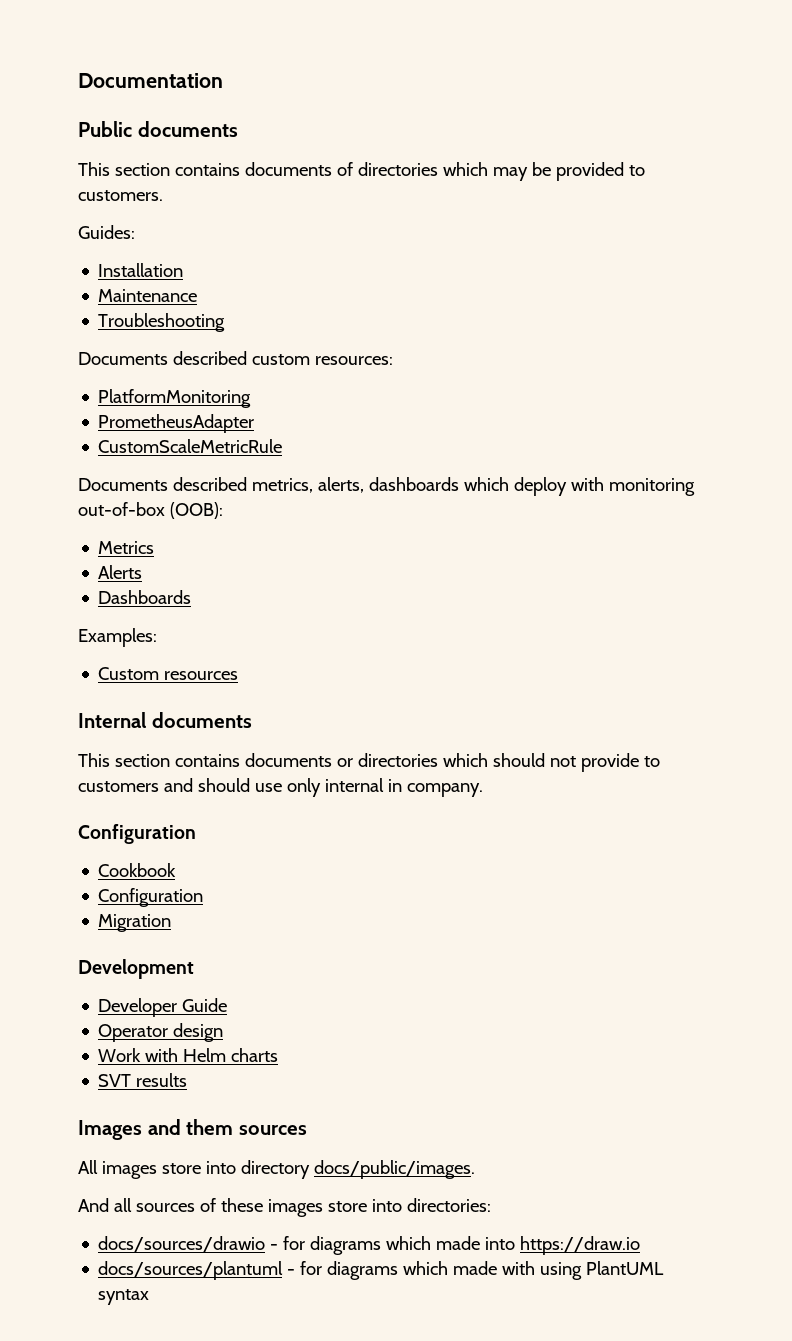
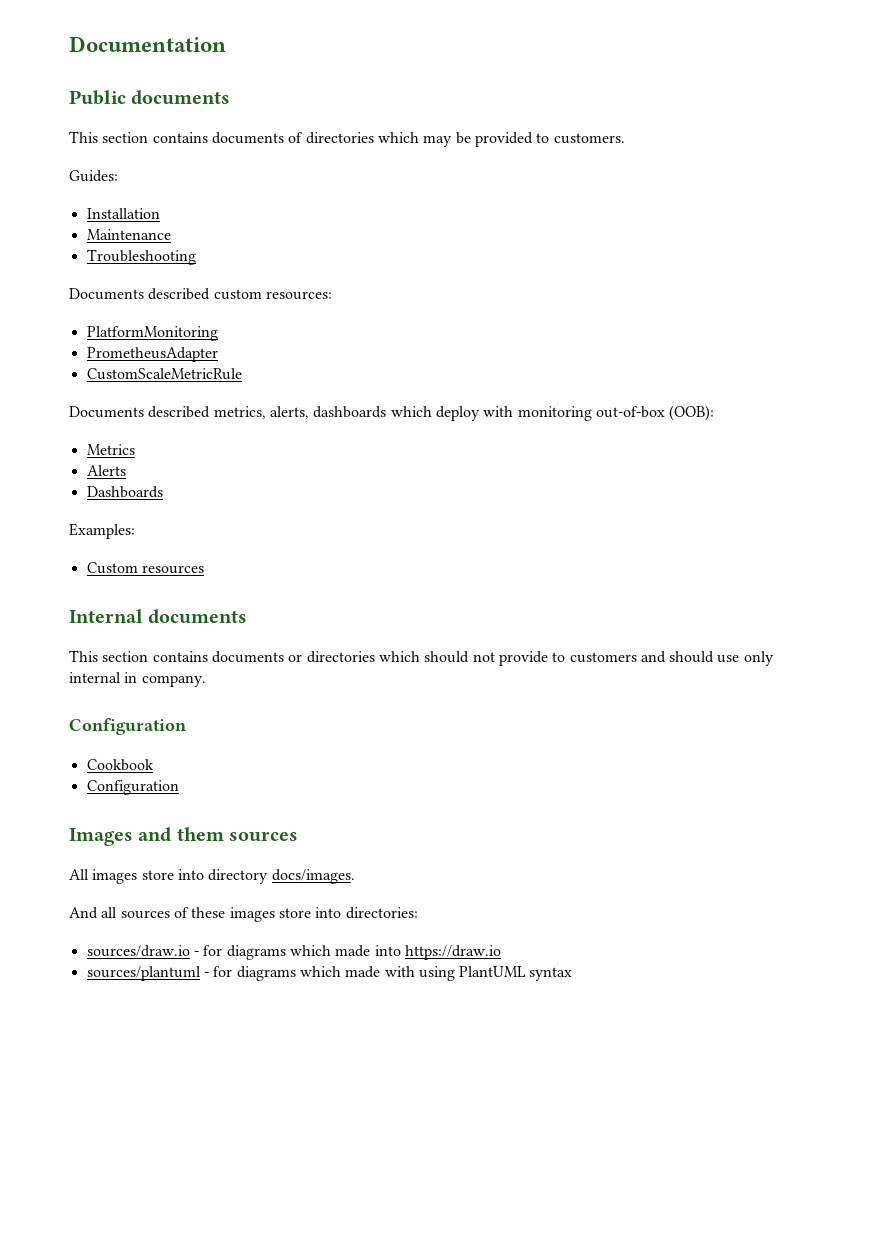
[98,914,172,932] [78,959,194,979] [98,998,228,1017] [98,1023,224,1042] [98,1048,279,1062] [98,1073,188,1087] // Migration // Development // Developer Guide // Operator design // Work with Helm charts // SVT results -> (179, 787) none
[313,1160,475,1179] docs/public/images. -> [271,869,355,884] docs/images.
[98,1236,266,1252] docs/sources/drawio -> [86,945,190,957] sources/draw.io
[98,1261,284,1280] docs/sources/plantuml -> [86,966,201,981] sources/plantuml

